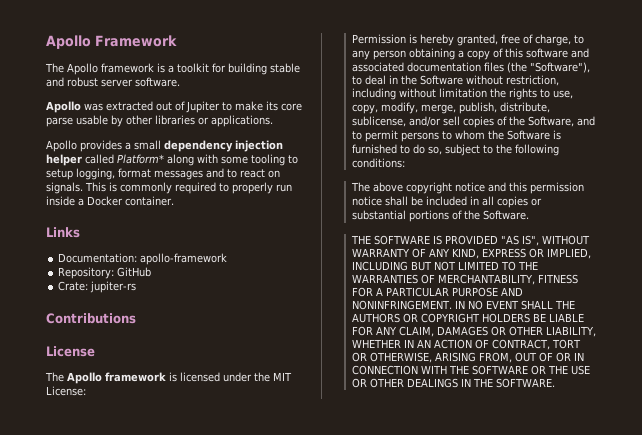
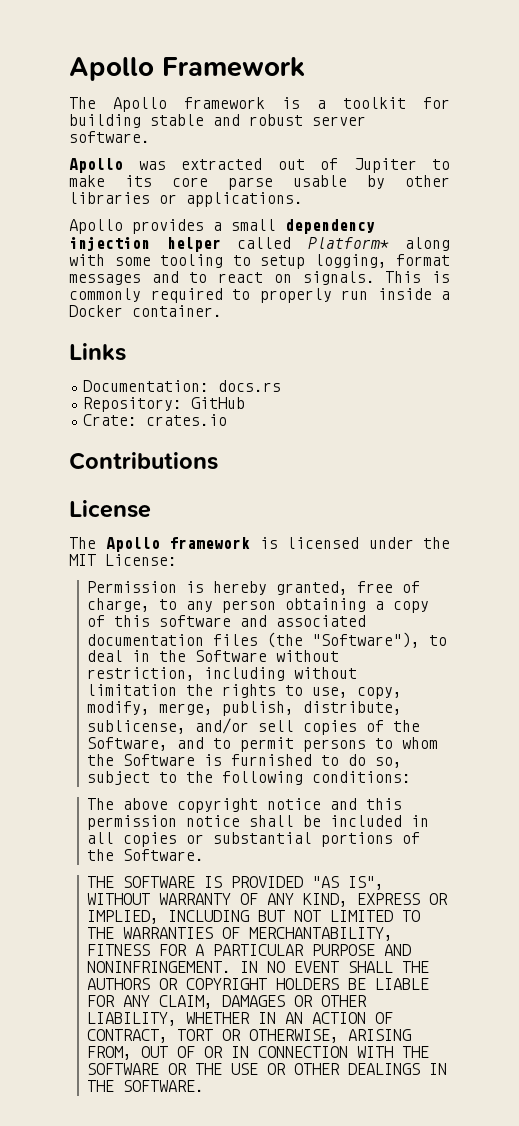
[140,253,228,265] apollo-framework -> [218,380,282,392] docs.rs
[90,281,137,293] jupiter-rs -> [146,414,228,426] crates.io

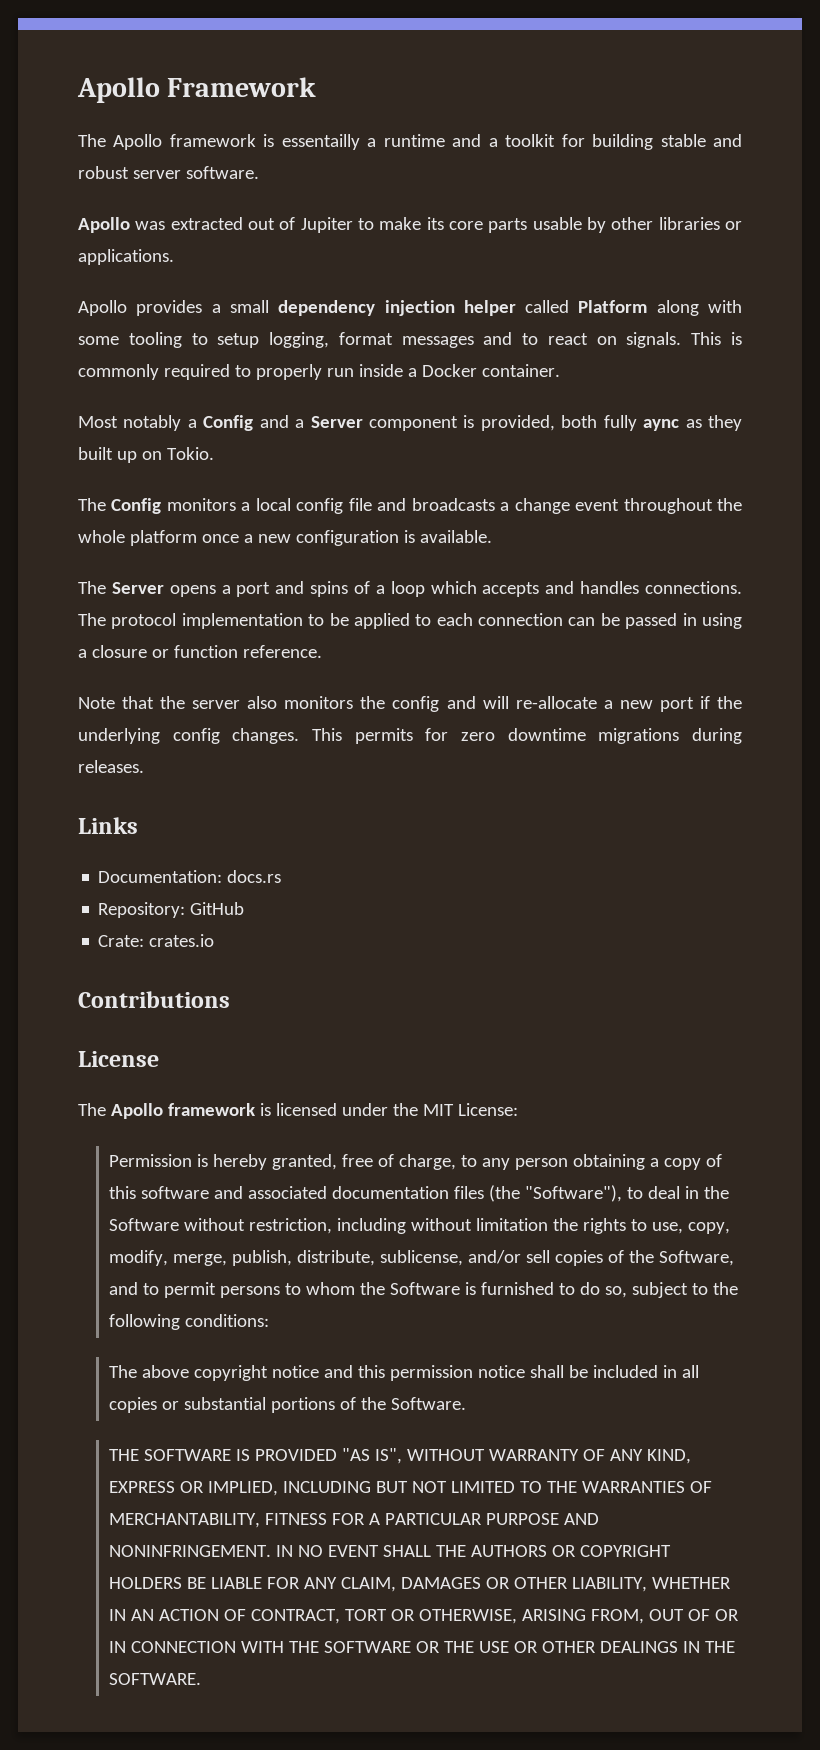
(300, 103) none -> [281,134,482,150] essentailly a runtime and
[228,177,273,190] parse -> [488,218,528,233] parts
[307,237,389,249] Platform* -> [578,300,648,313] Platform
(222, 311) none -> [78,415,743,431] [78,447,214,463] [78,498,742,514] [78,530,492,546] [78,581,743,597] [78,613,742,629] [78,645,322,658] [78,696,743,712] [78,728,742,744] [78,760,144,773] // Most notably a Config and a Server component is provided, both fully aync as they built up on Tokio. // The Config monitors a local config file and broadcasts a change event throughout the whole platform once a new configuration is available. // The Server opens a port and spins of a loop which accepts and handles connections. The protocol implementation to be applied to each connection can be passed in using a closure or function reference. // Note that the server also monitors the config and will re-allocate a new port if the underlying config changes. This permits for zero downtime migrations during releases.

